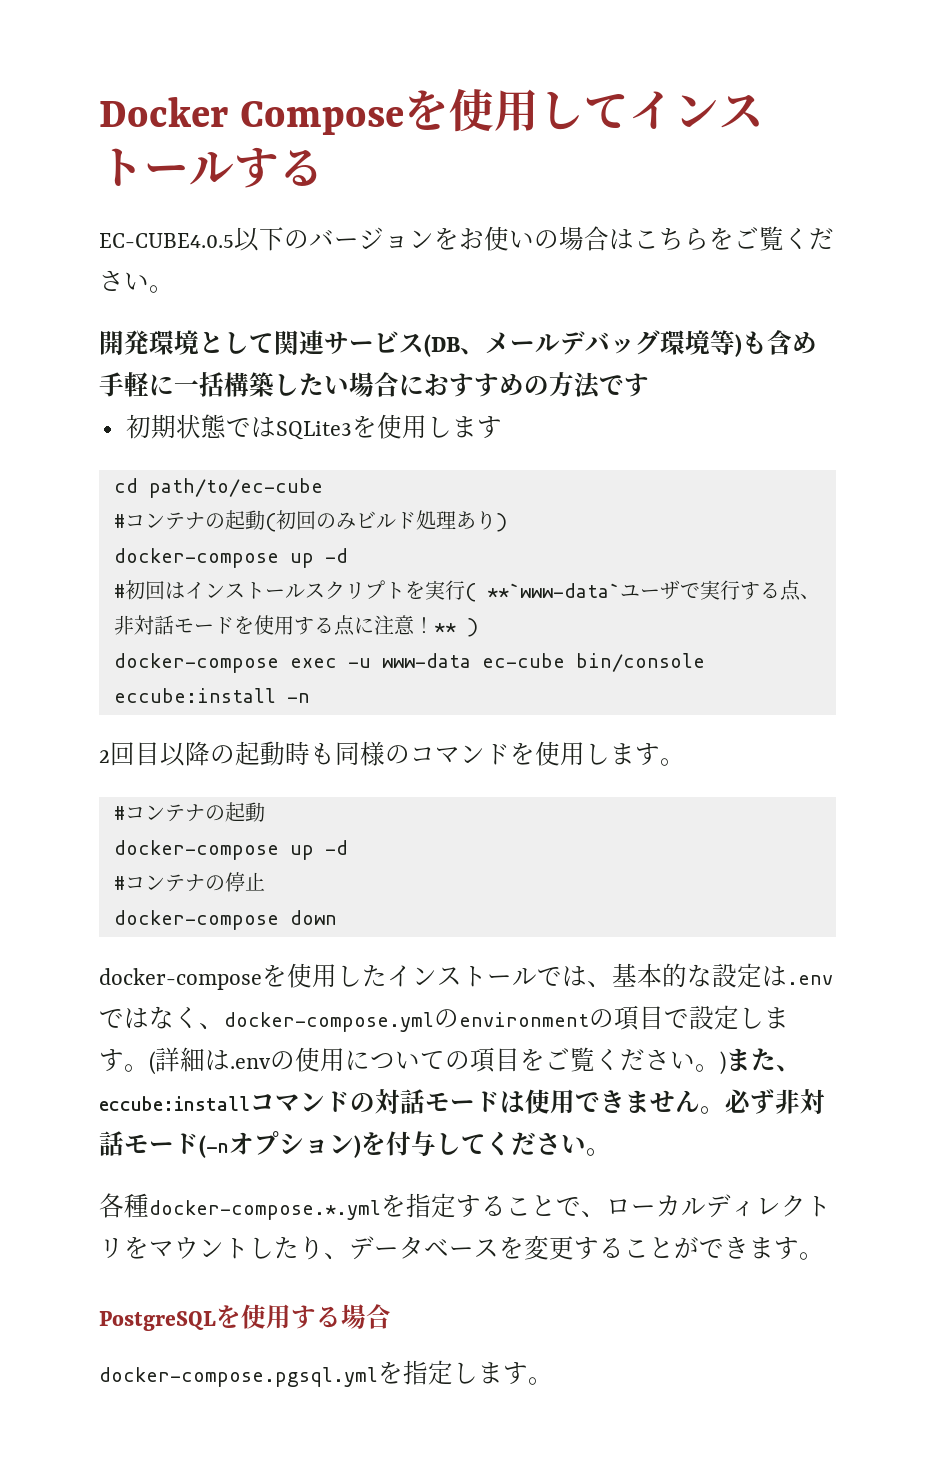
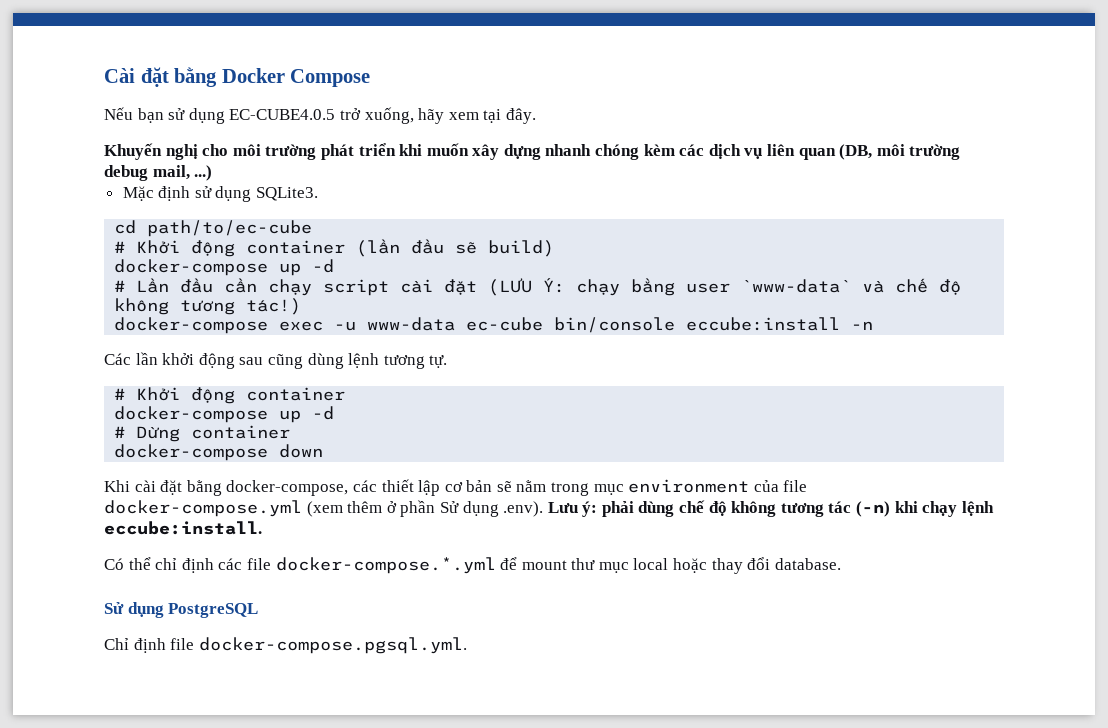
(99, 112) none -> [104,67,218,87] Cài đặt bằng
[404,88,765,132] [99,147,324,188] [99,226,834,252] [99,270,174,293] [99,330,817,357] [99,372,649,399] [125,414,502,440] [113,478,323,498] [113,510,507,532] [113,548,348,568] [113,580,820,602] [113,615,478,637] を使用してインストールする // EC-CUBE4.0.5以下のバージョンをお使いの場合はこちらをご覧ください。 // 開発環境として関連サービス(DB、メールデバッグ環境等)も含め手軽に一括構築したい場合におすすめの方法です // 初期状態ではSQLite3を使用します // cd path/to/ec-cube // #コンテナの起動(初回のみビルド処理あり) // docker-compose up -d // #初回はインストールスクリプトを実行( **`www-data`ユーザで実行する点、非対話モードを使用する点に注意！** ) -> [104,107,536,124] [104,143,961,160] [104,165,213,181] [122,186,319,202] [114,220,313,237] [114,239,555,257] [114,259,335,276] [114,278,962,296] [114,298,302,315] // Nếu bạn sử dụng EC-CUBE4.0.5 trở xuống, hãy xem tại đây. // Khuyến nghị cho môi trường phát triển khi muốn xây dựng nhanh chóng kèm các dịch vụ liên quan (DB, môi trường debug mail, ...) // Mặc định sử dụng SQLite3. // cd path/to/ec-cube // # Khởi động container (lần đầu sẽ build) // docker-compose up -d // # Lần đầu cần chạy script cài đặt (LƯU Ý: chạy bằng user `www-data` và chế độ không tương tác!)
[99,741,685,767] [113,802,265,822] [113,840,348,860] [113,872,265,892] 2回目以降の起動時も同様のコマンドを使用します。 // #コンテナの起動 // docker-compose up -d // #コンテナの停止 -> [104,352,448,369] [114,387,346,404] [114,406,335,423] [114,425,291,442] Các lần khởi động sau cũng dùng lệnh tương tự. // # Khởi động container // docker-compose up -d // # Dừng container
[99,963,833,990] [99,1005,789,1032] [99,1047,801,1075] [99,1089,825,1114] [99,1131,611,1158] [99,1193,831,1220] [99,1235,824,1260] [99,1304,391,1331] [99,1360,553,1387] docker-composeを使用したインストールでは、基本的な設定は.envではなく、docker-compose.ymlのenvironmentの項目で設定します。(詳細は.envの使用についての項目をご覧ください。)また、eccube:installコマンドの対話モードは使用できません。必ず非対話モード(-nオプション)を付与してください。 // 各種docker-compose.*.ymlを指定することで、ローカルディレクトリをマウントしたり、データベースを変更することができます。 // PostgreSQLを使用する場合 // docker-compose.pgsql.ymlを指定します。 -> [104,479,808,496] [104,500,994,517] [104,521,262,535] [104,557,841,574] [104,602,259,618] [104,637,467,654] Khi cài đặt bằng docker-compose, các thiết lập cơ bản sẽ nằm trong mục environment của file docker-compose.yml (xem thêm ở phần Sử dụng .env). Lưu ý: phải dùng chế độ không tương tác (-n) khi chạy lệnh eccube:install. // Có thể chỉ định các file docker-compose.*.yml để mount thư mục local hoặc thay đổi database. // Sử dụng PostgreSQL // Chỉ định file docker-compose.pgsql.yml.

